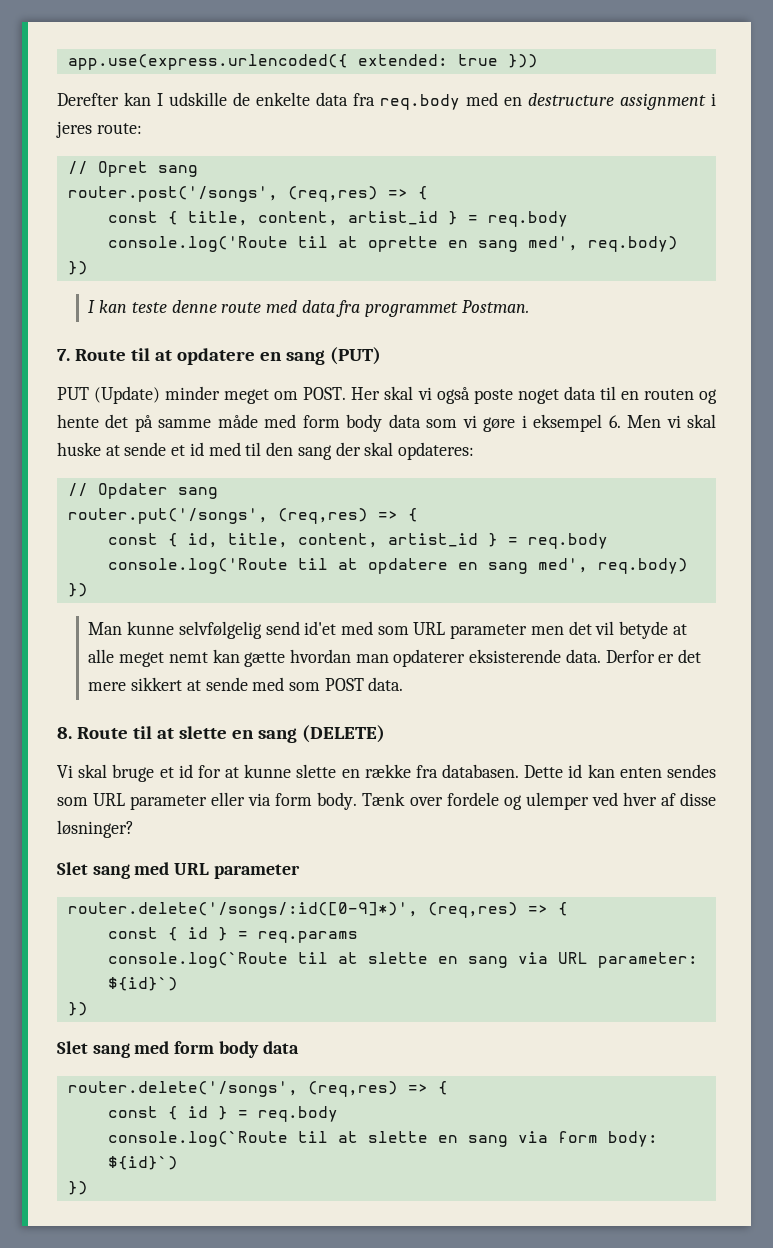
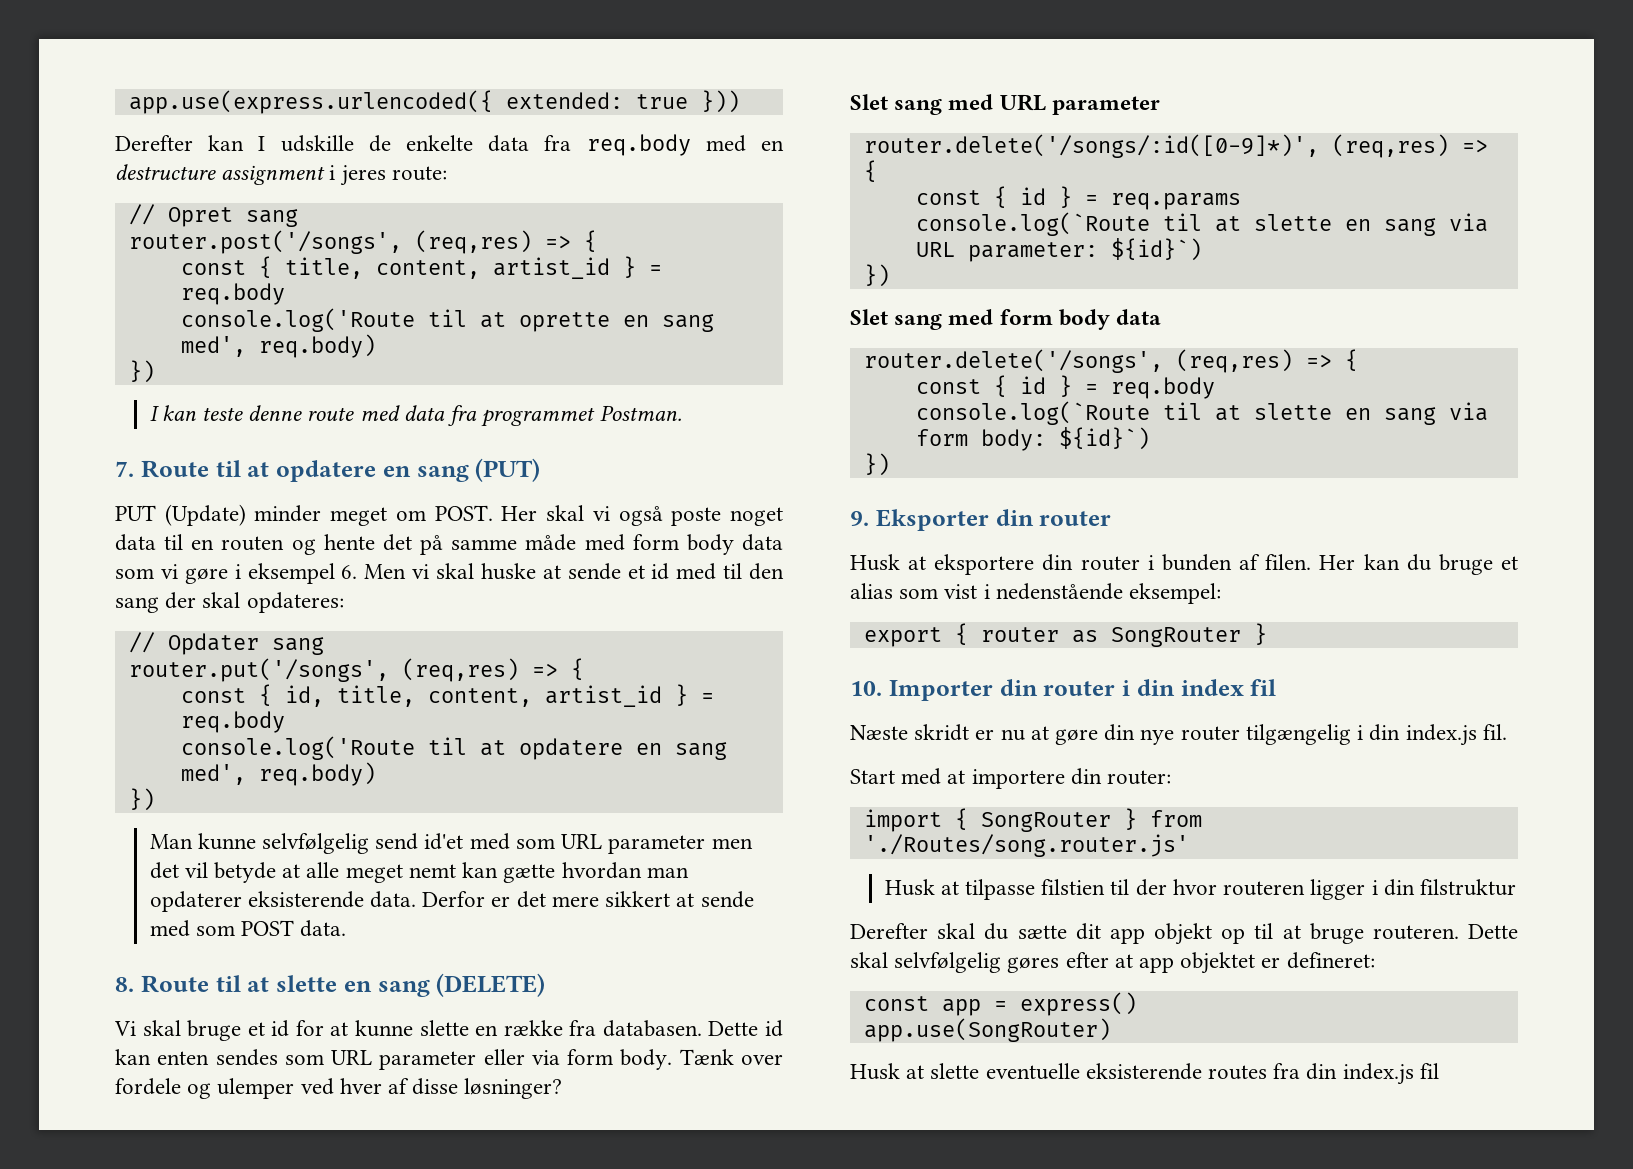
(88, 1188) none -> [850,509,1112,531] [850,554,1518,575] [850,583,1222,604] [863,623,1267,647] [850,679,1277,701] [850,724,1507,746] [850,768,1172,789] [863,808,1202,832] [863,834,1189,857] [884,879,1516,900] [850,923,1518,945] [850,952,1375,974] [863,992,1137,1016] [863,1018,1111,1042] [850,1063,1439,1085] // 9. Eksporter din router // Husk at eksportere din router i bunden af filen. Her kan du bruge et alias som vist i nedenstående eksempel: // export { router as SongRouter } // 10. Importer din router i din index fil // Næste skridt er nu at gøre din nye router tilgængelig i din index.js fil. // Start med at importere din router: // import { SongRouter } from './Routes/song.router.js' // Husk at tilpasse filstien til der hvor routeren ligger i din filstruktur // Derefter skal du sætte dit app objekt op til at bruge routeren. Dette skal selvfølgelig gøres efter at app objektet er defineret: // const app = express() // app.use(SongRouter) // Husk at slette eventuelle eksisterende routes fra din index.js fil

